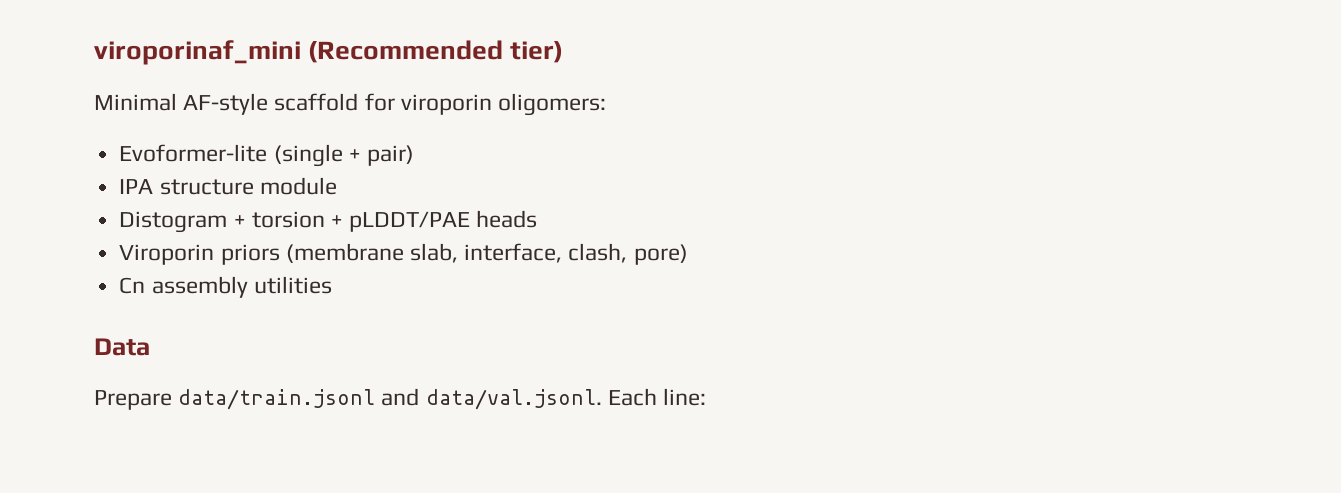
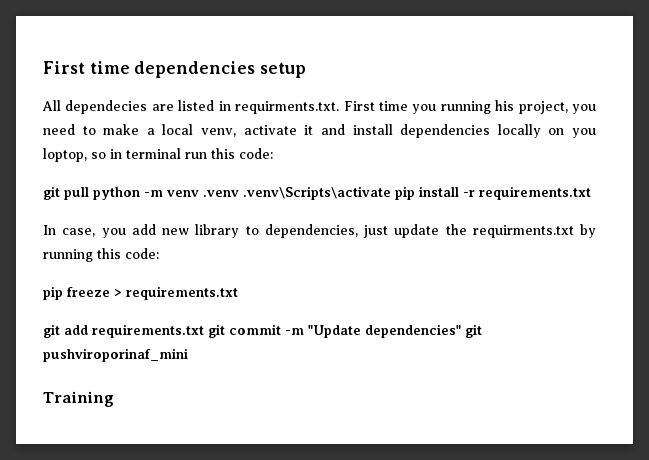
[94,40,564,65] [94,93,607,116] [119,144,414,167] [119,177,337,195] [119,210,538,233] [119,243,688,265] [119,276,332,298] [94,338,150,356] [94,388,707,410] viroporinaf_mini (Recommended tier) // Minimal AF-style scaffold for viroporin oligomers: // Evoformer-lite (single + pair) // IPA structure module // Distogram + torsion + pLDDT/PAE heads // Viroporin priors (membrane slab, interface, clash, pore) // Cn assembly utilities // Data // Prepare data/train.jsonl and data/val.jsonl. Each line: -> [43,61,307,78] [42,100,597,114] [43,124,597,138] [43,148,273,162] [43,186,591,200] [43,224,596,238] [43,248,159,262] [43,286,238,300] [43,324,482,338] [43,348,188,362] [43,391,114,407] First time dependencies setup // All dependecies are listed in requirments.txt. First time you running his project, you need to make a local venv, activate it and install dependencies locally on you loptop, so in terminal run this code: // git pull python -m venv .venv .venv\Scripts\activate pip install -r requirements.txt // In case, you add new library to dependencies, just update the requirments.txt by running this code: // pip freeze > requirements.txt // git add requirements.txt git commit -m "Update dependencies" git pushviroporinaf_mini // Training

